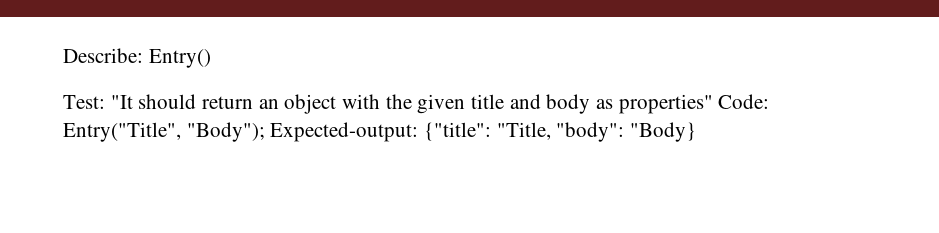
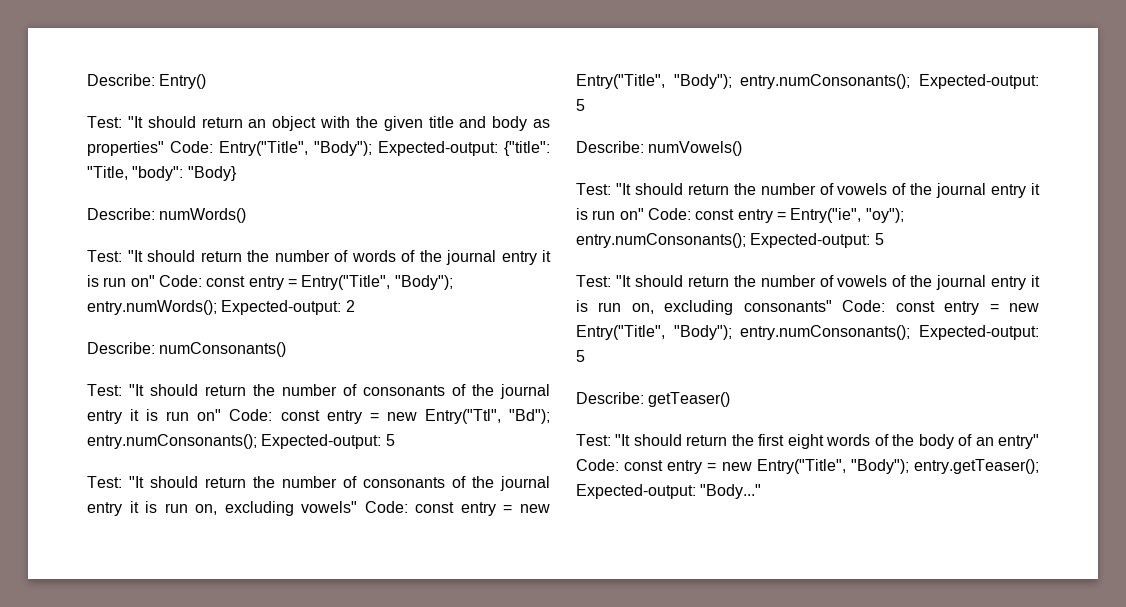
(697, 132) none -> [87,208,247,223] [87,250,551,265] [87,275,453,290] [87,300,355,315] [87,342,287,357] [87,384,550,399] [87,409,551,424] [87,434,395,449] [87,476,550,491] [87,501,551,516] [576,74,1039,89] [576,99,585,111] [576,141,743,156] [576,183,1040,198] [576,208,904,223] [576,233,884,248] [576,275,1040,290] [576,300,1039,315] [576,325,1039,340] [576,350,585,362] [576,392,731,407] [576,434,1039,449] [576,459,1039,474] [576,484,762,499] // Describe: numWords() // Test: "It should return the number of words of the journal entry it is run on" Code: const entry = Entry("Title", "Body"); entry.numWords(); Expected-output: 2 // Describe: numConsonants() // Test: "It should return the number of consonants of the journal entry it is run on" Code: const entry = new Entry("Ttl", "Bd"); entry.numConsonants(); Expected-output: 5 // Test: "It should return the number of consonants of the journal entry it is run on, excluding vowels" Code: const entry = new Entry("Title", "Body"); entry.numConsonants(); Expected-output: 5 // Describe: numVowels() // Test: "It should return the number of vowels of the journal entry it is run on" Code: const entry = Entry("ie", "oy"); entry.numConsonants(); Expected-output: 5 // Test: "It should return the number of vowels of the journal entry it is run on, excluding consonants" Code: const entry = new Entry("Title", "Body"); entry.numConsonants(); Expected-output: 5 // Describe: getTeaser() // Test: "It should return the first eight words of the body of an entry" Code: const entry = new Entry("Title", "Body"); entry.getTeaser(); Expected-output: "Body..."

